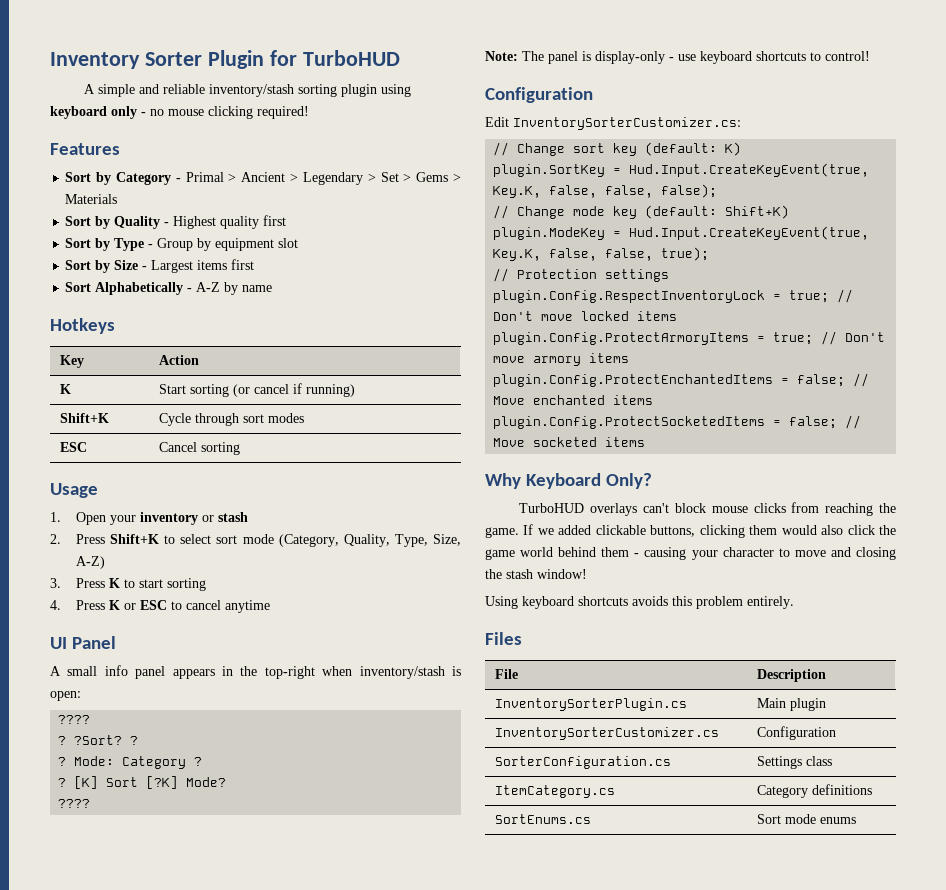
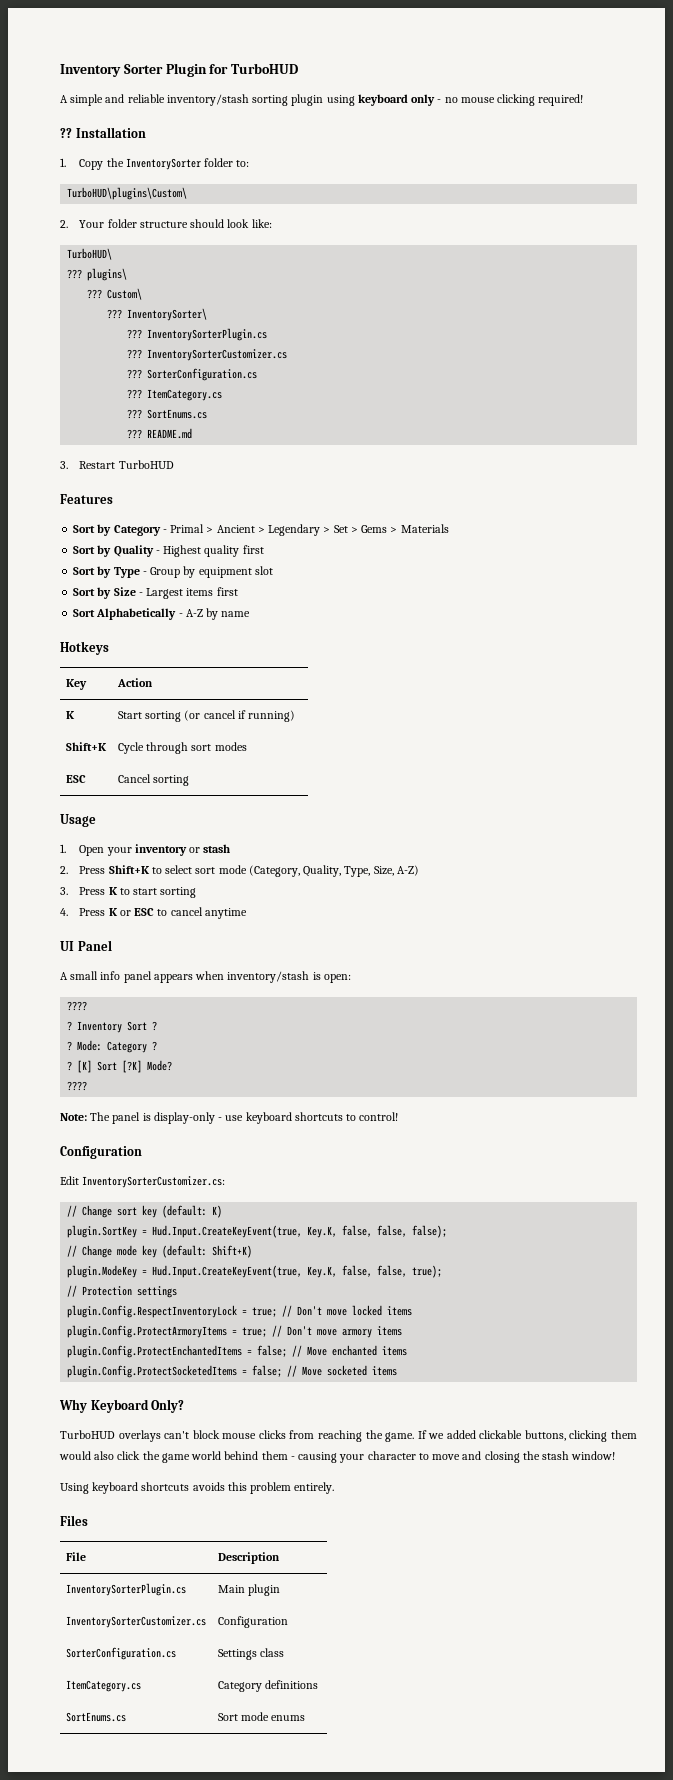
(309, 112) none -> [60,127,146,138] [60,158,250,170] [67,187,188,200] [60,219,272,228] [67,248,113,260] [67,268,128,281] [87,288,143,300] [107,308,208,321] [127,328,268,341] [127,349,288,361] [127,368,258,381] [127,389,223,401] [127,409,208,419] [127,428,193,439] [60,460,174,469] // ?? Installation // 1. Copy the InventorySorter folder to: // TurboHUD\plugins\Custom\ // 2. Your folder structure should look like: // TurboHUD\ // ??? plugins\ // ??? Custom\ // ??? InventorySorter\ // ??? InventorySorterPlugin.cs // ??? InventorySorterCustomizer.cs // ??? SorterConfiguration.cs // ??? ItemCategory.cs // ??? SortEnums.cs // ??? README.md // 3. Restart TurboHUD
[222,666,315,679] in the top-right -> (193, 978) none
[74,735,123,745] ?Sort? -> [77,1021,148,1033] Inventory Sort

